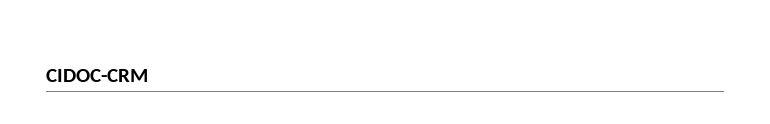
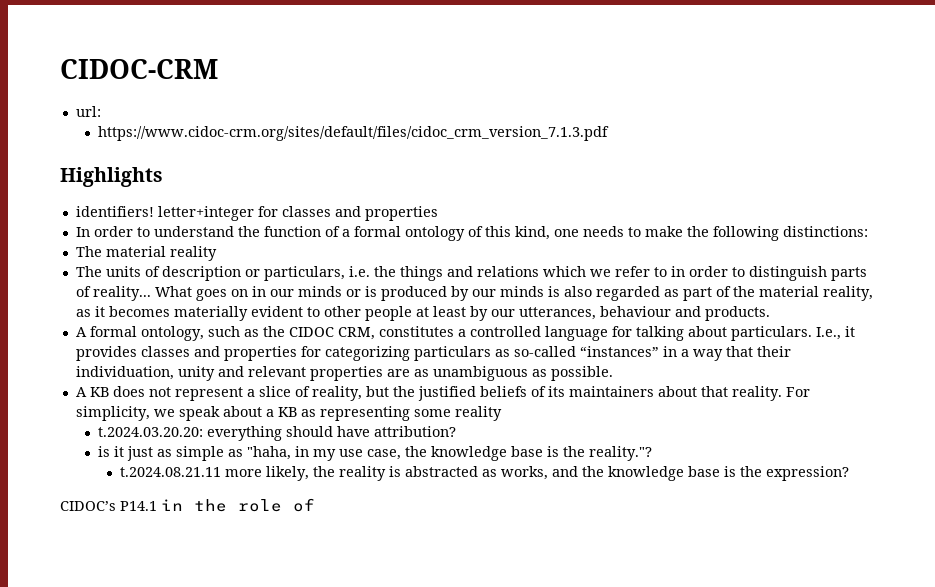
(148, 75) none -> [75,106,101,117] [98,126,610,141] [60,167,163,187] [75,206,438,221] [75,226,868,241] [75,246,217,261] [75,266,867,281] [75,286,873,301] [75,306,770,321] [75,326,855,341] [75,346,791,361] [75,366,613,381] [75,386,810,401] [75,406,502,421] [98,426,457,441] [98,446,653,461] [120,466,850,481] [60,498,315,512] // url: // https://www.cidoc-crm.org/sites/default/files/cidoc_crm_version_7.1.3.pdf // Highlights // identifiers! letter+integer for classes and properties // In order to understand the function of a formal ontology of this kind, one needs to make the following distinctions: // The material reality // The units of description or particulars, i.e. the things and relations which we refer to in order to distinguish parts of reality... What goes on in our minds or is produced by our minds is also regarded as part of the material reality, as it becomes materially evident to other people at least by our utterances, behaviour and products. // A formal ontology, such as the CIDOC CRM, constitutes a controlled language for talking about particulars. I.e., it provides classes and properties for categorizing particulars as so-called “instances” in a way that their individuation, unity and relevant properties are as unambiguous as possible. // A KB does not represent a slice of reality, but the justified beliefs of its maintainers about that reality. For simplicity, we speak about a KB as representing some reality // t.2024.03.20.20: everything should have attribution? // is it just as simple as "haha, in my use case, the knowledge base is the reality."? // t.2024.08.21.11 more likely, the reality is abstracted as works, and the knowledge base is the expression? // CIDOC’s P14.1 in the role of

